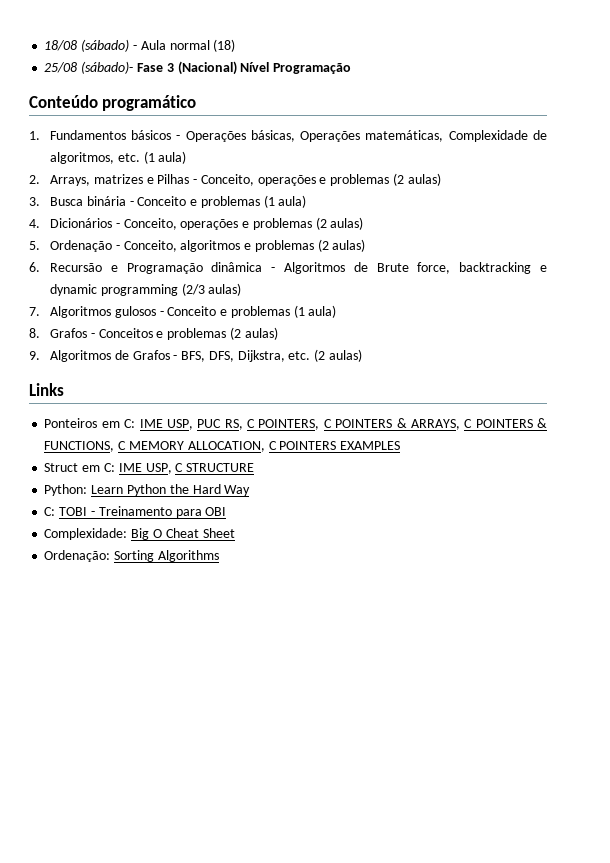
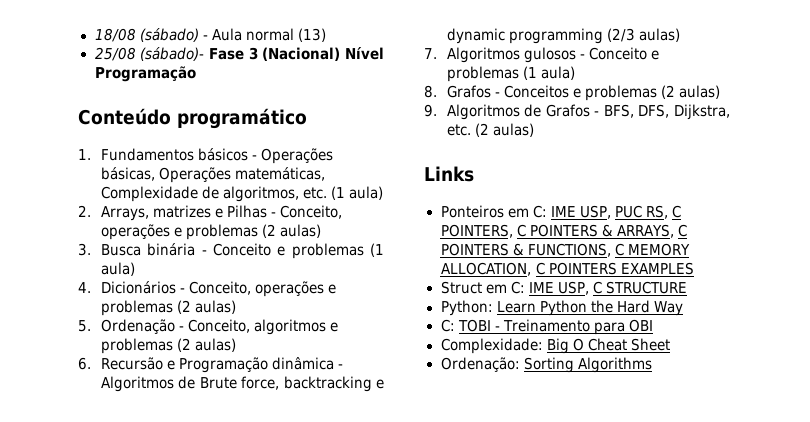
[213,39,236,52] (18) -> [297,28,326,42] (13)

